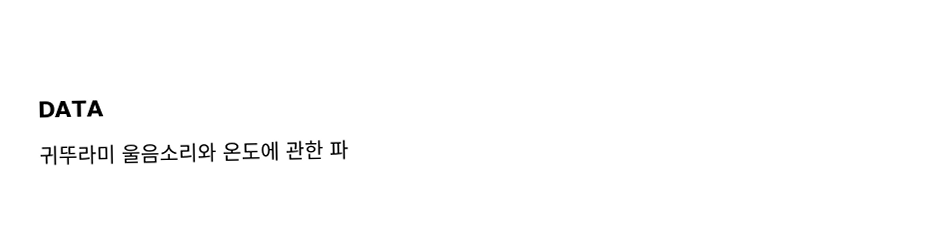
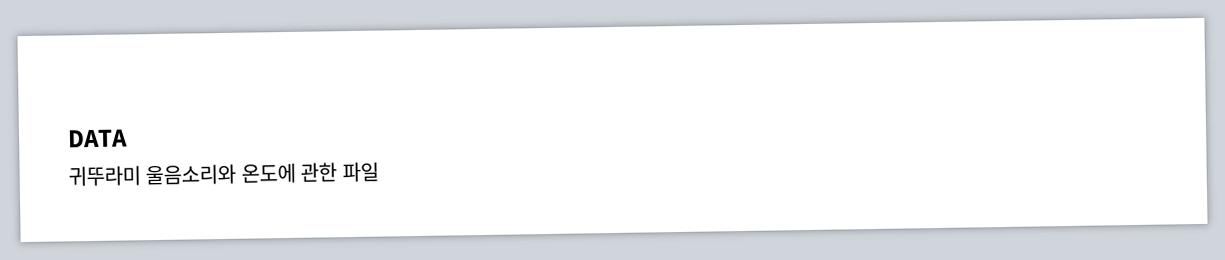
[329,139,349,160] 파 -> [341,161,379,183] 파일

